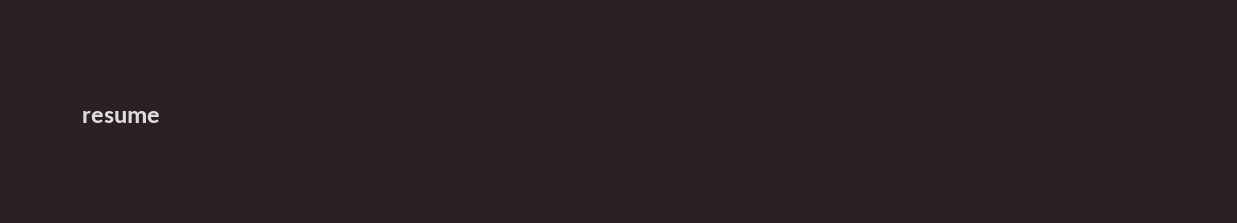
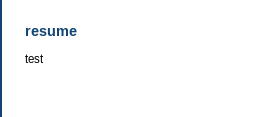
(160, 117) none -> [25,54,44,63] // test

